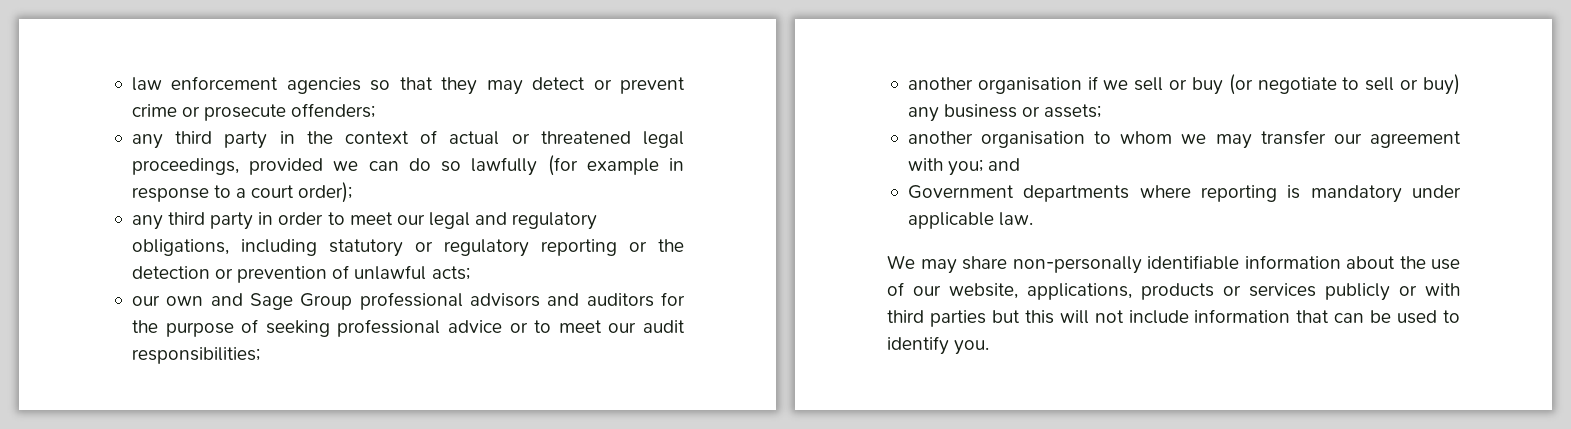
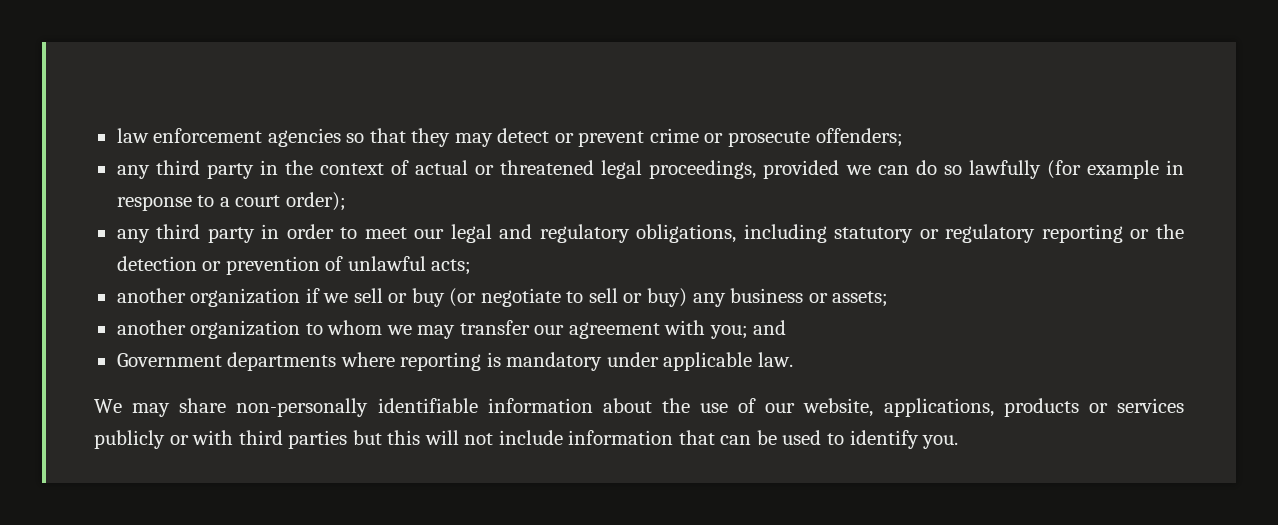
[131,292,685,310] [131,319,686,337] [131,347,260,364] [907,77,1082,94] // our own and Sage Group professional advisors and auditors for the purpose of seeking professional advice or to meet our audit responsibilities; // another organisation -> [116,288,301,307] // another organization
[981,131,1086,148] organisation -> [190,320,301,339] organization

